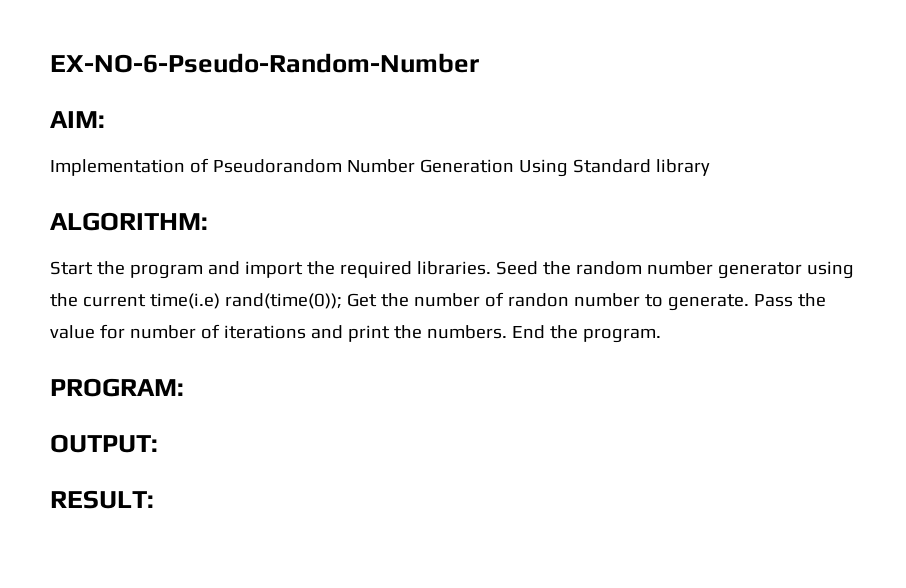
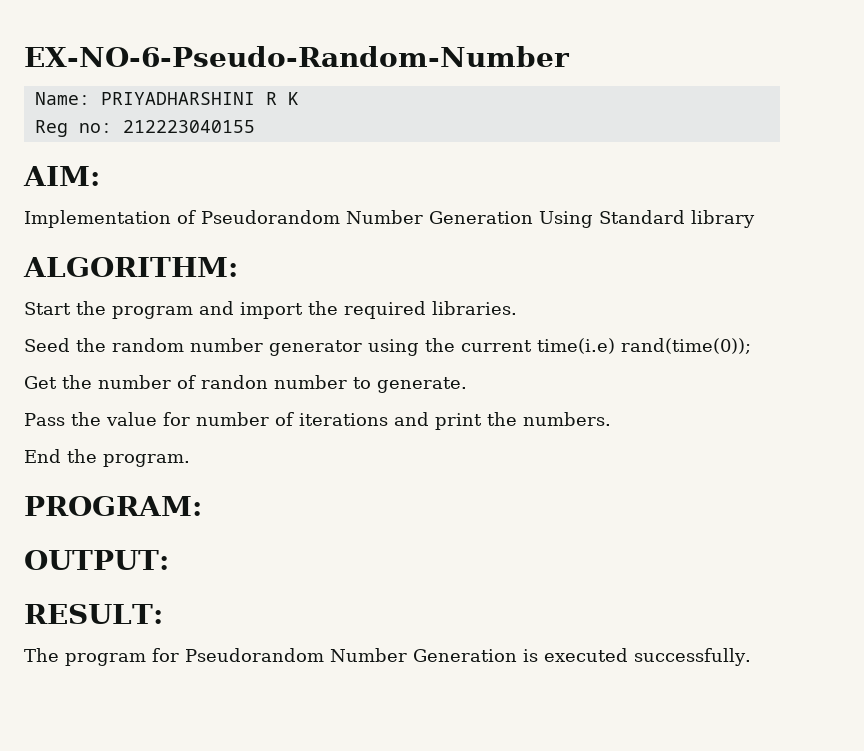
(479, 63) none -> [34,92,299,105] [34,120,255,137] // Name: PRIYADHARSHINI R K // Reg no: 212223040155
(491, 268) none -> (517, 308) //
(342, 301) none -> (751, 346) //
(749, 302) none -> (467, 385) //
(507, 332) none -> (611, 419) //
(154, 499) none -> [24,648,751,666] // The program for Pseudorandom Number Generation is executed successfully.

